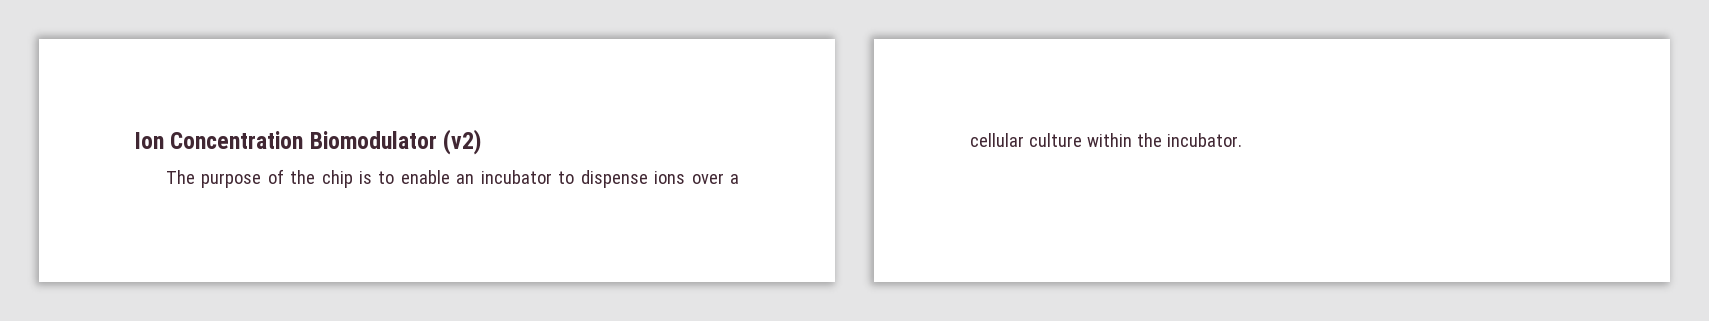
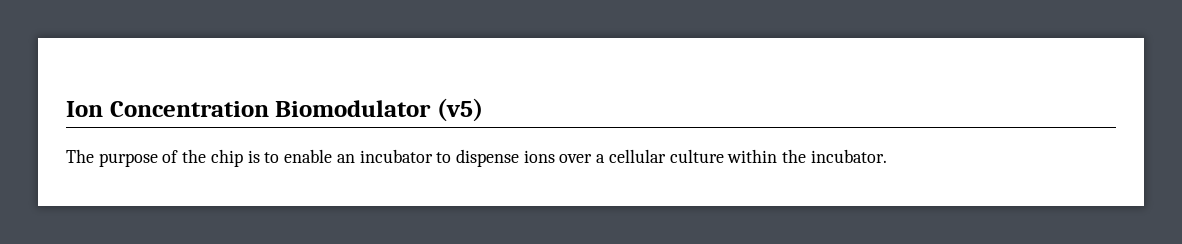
[443,129,482,155] (v2) -> [436,98,483,122] (v5)

